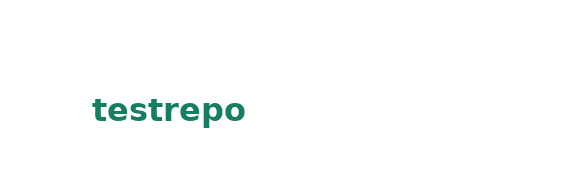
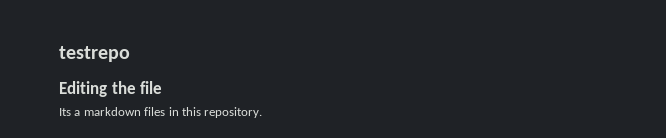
(246, 113) none -> [59,81,163,97] [59,107,263,118] // Editing the file // Its a markdown files in this repository.

